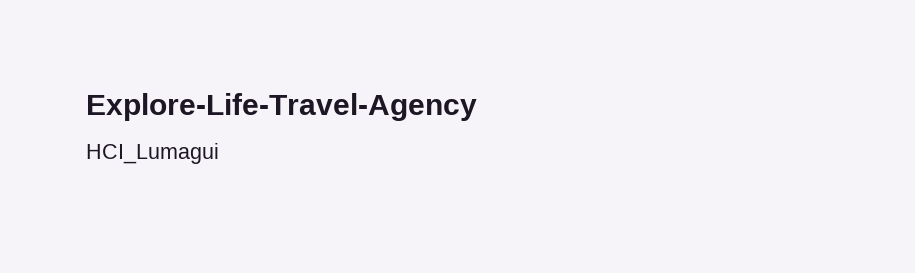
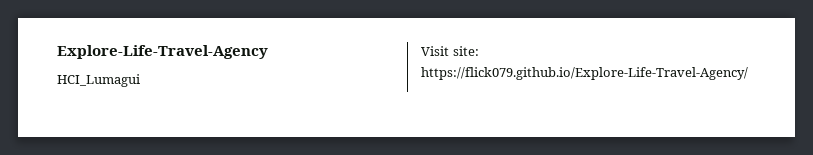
(219, 153) none -> [421,46,479,56] [421,67,748,80] // Visit site: https://flick079.github.io/Explore-Life-Travel-Agency/

